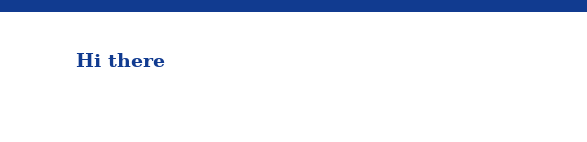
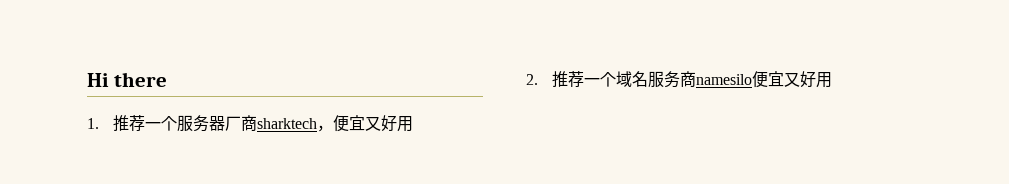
(165, 60) none -> [87,115,413,132] [526,71,832,88] // 1.推荐一个服务器厂商sharktech，便宜又好用 // 2.推荐一个域名服务商namesilo便宜又好用

